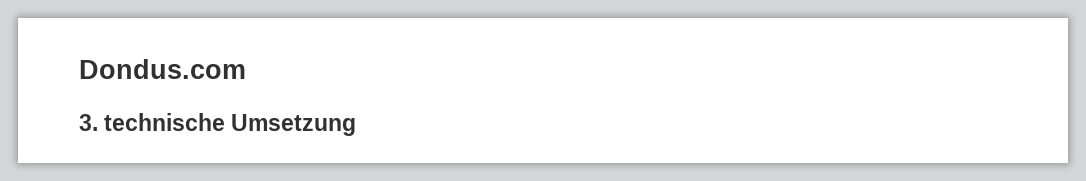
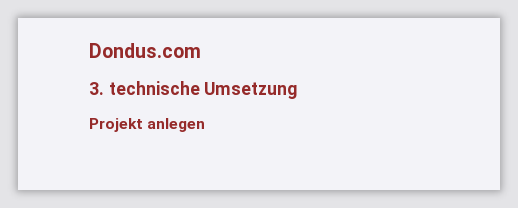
(357, 125) none -> [89,118,206,132] // Projekt anlegen

